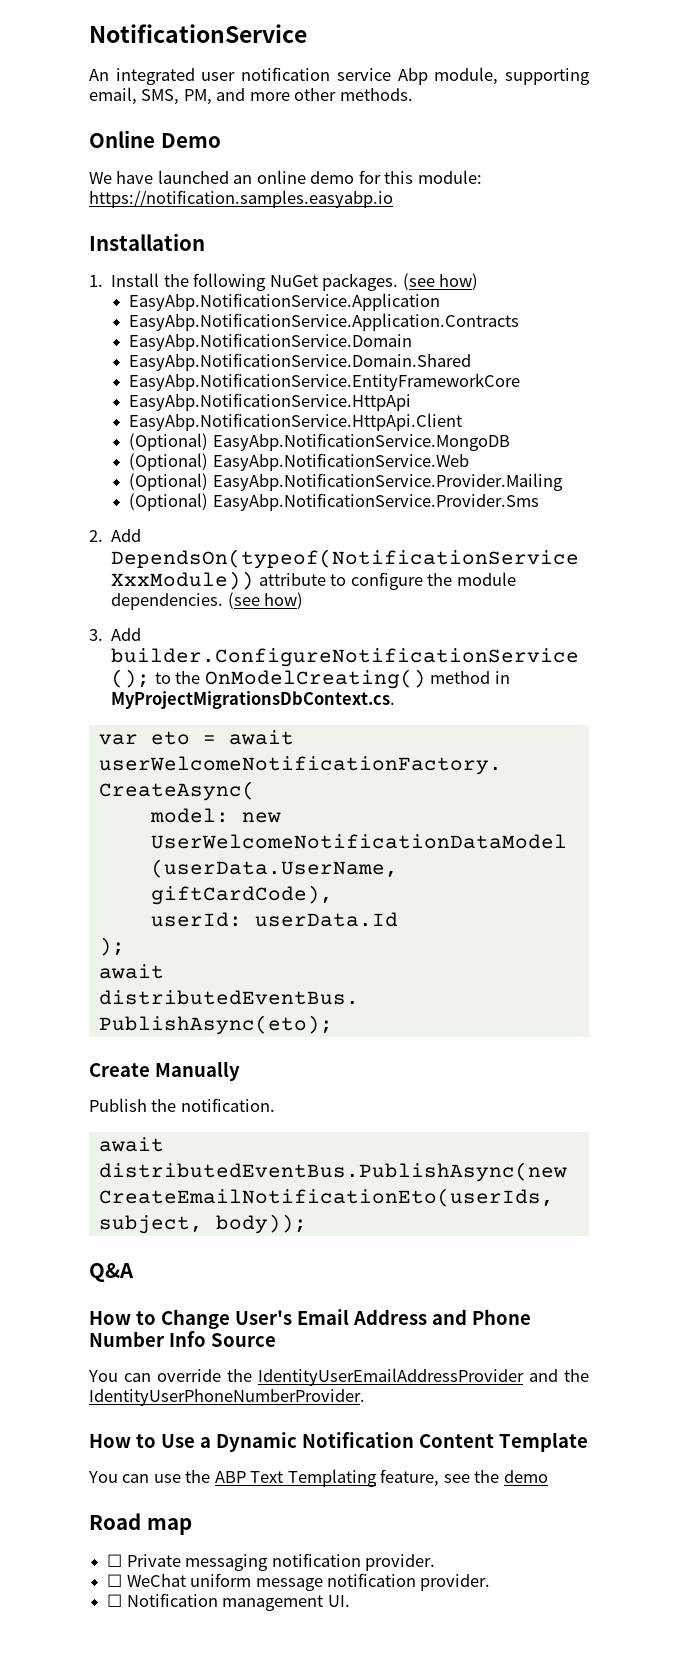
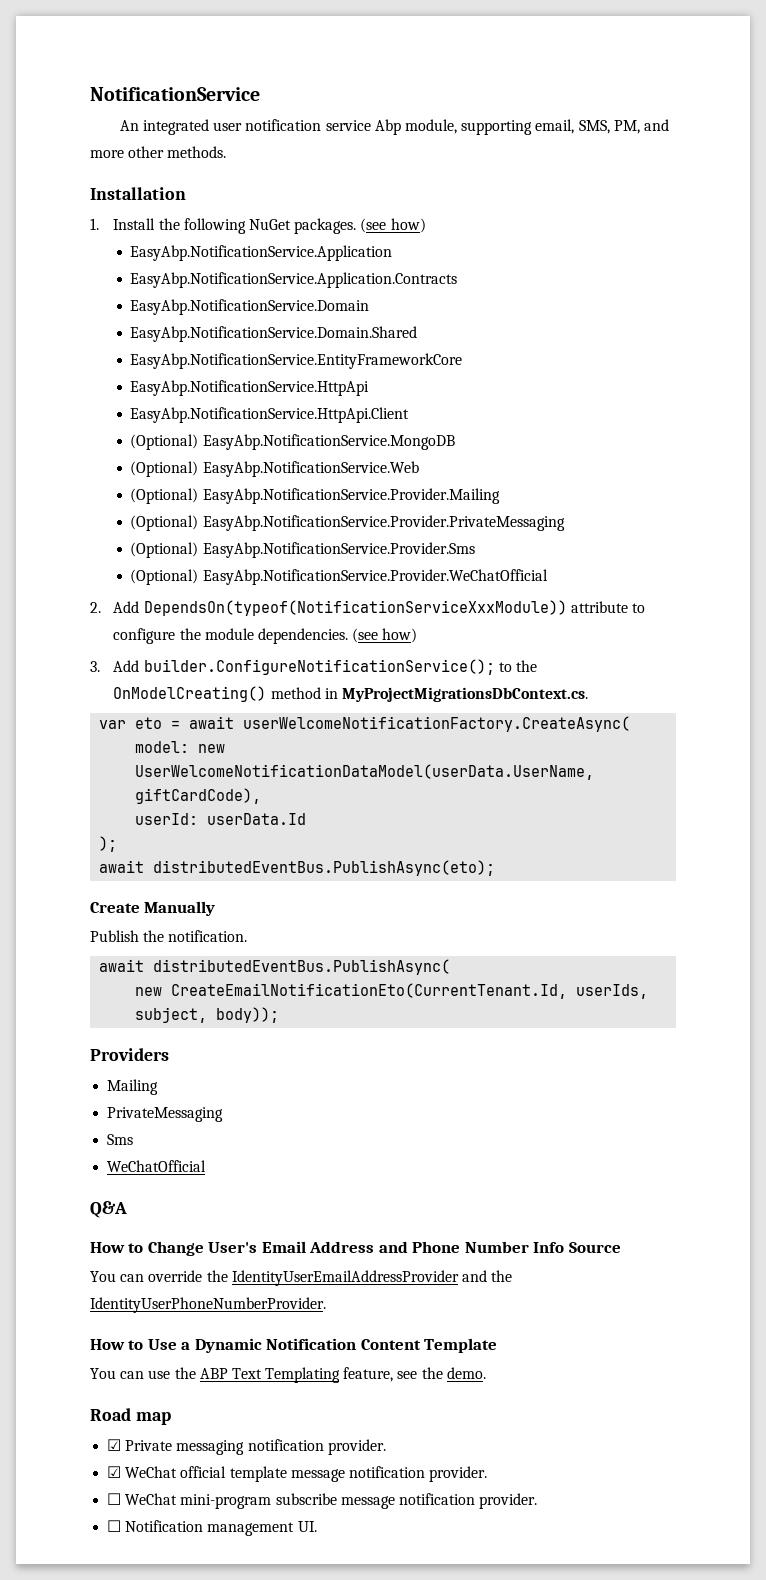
[89,130,221,148] [89,170,482,184] [89,190,393,208] // Online Demo // We have launched an online demo for this module: https://notification.samples.easyabp.io -> (227, 152) none
(563, 482) none -> [130,515,565,531] // (Optional) EasyAbp.NotificationService.Provider.PrivateMessaging
(539, 502) none -> [130,569,548,585] // (Optional) EasyAbp.NotificationService.Provider.WeChatOfficial
[98,1162,567,1182] [98,1188,554,1207] [98,1214,307,1234] distributedEventBus.PublishAsync(new CreateEmailNotificationEto(userIds, subject, body)); -> [153,959,451,975] [135,983,649,999] [135,1007,280,1023] [90,1048,169,1061] [107,1079,159,1095] [107,1107,224,1122] [107,1134,134,1145] [107,1160,207,1172] distributedEventBus.PublishAsync( // new CreateEmailNotificationEto(CurrentTenant.Id, userIds, subject, body)); // Providers // Mailing // PrivateMessaging // Sms // WeChatOfficial
[503,1470,548,1483] demo -> [446,1367,486,1379] demo.
[107,1554,123,1567] ☐ -> [107,1439,122,1451] ☑
(435, 1562) none -> [107,1466,488,1482] // ☑ WeChat official template message notification provider.
[190,1573,252,1587] uniform -> [180,1493,337,1509] mini-program subscribe

